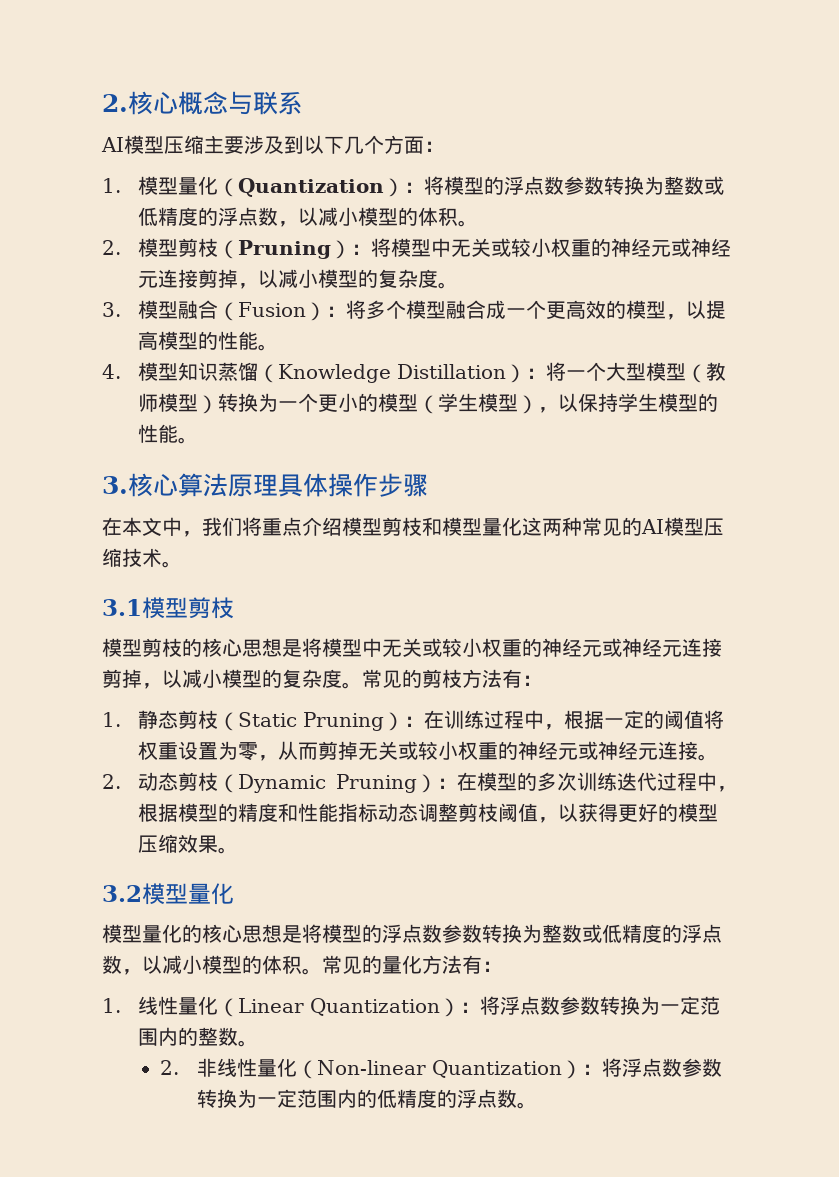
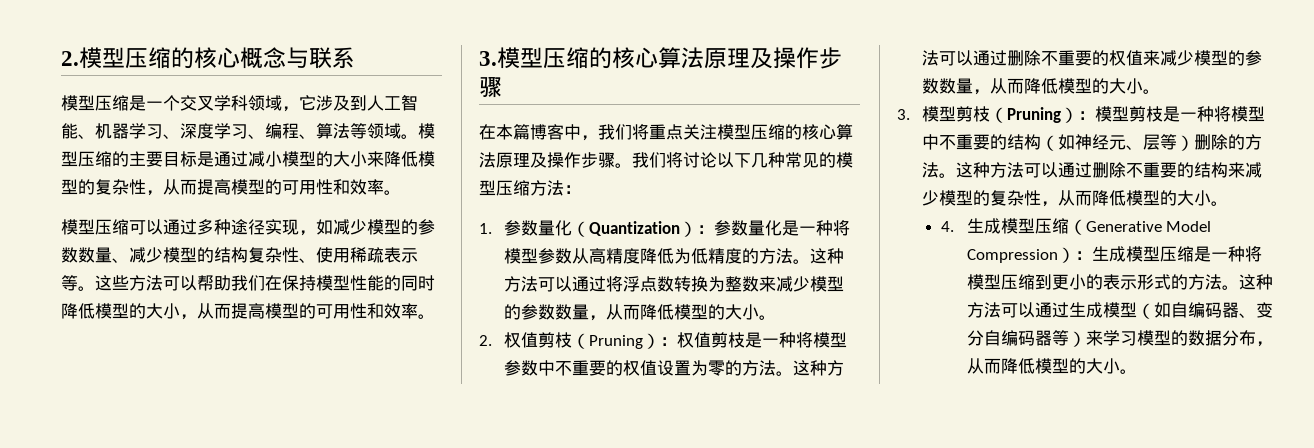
[102,94,128,112] 2. -> [61,47,194,69] 2.模型压缩的
[101,135,444,154] [102,176,179,195] AI模型压缩主要涉及到以下几个方面： // 1.模型 -> [61,94,418,112] [61,123,435,139] [61,151,435,167] [61,179,401,196] [61,219,435,236] [61,247,418,263] [61,275,435,291] [61,303,435,320] [479,47,842,69] [479,77,502,98] [479,124,853,141] [479,152,853,168] [479,180,581,196] [479,220,539,236] 模型压缩是一个交叉学科领域，它涉及到人工智能、机器学习、深度学习、编程、算法等领域。模型压缩的主要目标是通过减小模型的大小来降低模型的复杂性，从而提高模型的可用性和效率。 // 模型压缩可以通过多种途径实现，如减少模型的参数数量、减少模型的结构复杂性、使用稀疏表示等。这些方法可以帮助我们在保持模型性能的同时降低模型的大小，从而提高模型的可用性和效率。 // 3.模型压缩的核心算法原理及操作步骤 // 在本篇博客中，我们将重点关注模型压缩的核心算法原理及操作步骤。我们将讨论以下几种常见的模型压缩方法： // 1.参数
[424,176,725,195] [138,207,479,227] [102,240,121,255] 将模型的浮点数参数转换为整数或低精度的浮点数，以减小模型的体积。 // 2. -> [714,220,851,236] [504,248,845,264] [504,276,845,292] [504,304,777,321] [479,332,848,349] [504,360,845,376] [922,50,1263,66] [922,78,1161,95] [897,109,910,120] 参数量化是一种将模型参数从高精度降低为低精度的方法。这种方法可以通过将浮点数转换为整数来减少模型的参数数量，从而降低模型的大小。 // 2.权值剪枝（Pruning）：权值剪枝是一种将模型参数中不重要的权值设置为零的方法。这种方法可以通过删除不重要的权值来减少模型的参数数量，从而降低模型的大小。 // 3.
[371,238,732,257] [138,269,459,289] [102,300,727,321] [138,331,279,351] [102,362,727,383] [138,393,719,414] [138,424,199,444] [102,473,428,497] [102,517,724,537] [102,548,182,568] [102,597,234,619] [102,638,722,657] [102,669,542,689] [102,710,725,731] [138,741,719,761] [102,772,737,793] [138,803,719,823] [138,834,239,854] [102,883,234,905] [102,924,722,943] [102,955,502,975] [102,996,721,1017] [138,1027,259,1047] [160,1058,722,1079] [196,1089,517,1108] 将模型中无关或较小权重的神经元或神经元连接剪掉，以减小模型的复杂度。 // 3.模型融合（Fusion）：将多个模型融合成一个更高效的模型，以提高模型的性能。 // 4.模型知识蒸馏（Knowledge Distillation）：将一个大型模型（教师模型）转换为一个更小的模型（学生模型），以保持学生模型的性能。 // 3.核心算法原理具体操作步骤 // 在本文中，我们将重点介绍模型剪枝和模型量化这两种常见的AI模型压缩技术。 // 3.1模型剪枝 // 模型剪枝的核心思想是将模型中无关或较小权重的神经元或神经元连接剪掉，以减小模型的复杂度。常见的剪枝方法有： // 1.静态剪枝（Static Pruning）：在训练过程中，根据一定的阈值将权重设置为零，从而剪掉无关或较小权重的神经元或神经元连接。 // 2.动态剪枝（Dynamic Pruning）：在模型的多次训练迭代过程中，根据模型的精度和性能指标动态调整剪枝阈值，以获得更好的模型压缩效果。 // 3.2模型量化 // 模型量化的核心思想是将模型的浮点数参数转换为整数或低精度的浮点数，以减小模型的体积。常见的量化方法有： // 1.线性量化（Linear Quantization）：将浮点数参数转换为一定范围内的整数。 // 2.非线性量化（Non-linear Quantization）：将浮点数参数转换为一定范围内的低精度的浮点数 -> [1095,106,1266,122] [922,134,1263,151] [922,162,1263,178] [922,190,1229,207] [941,218,1212,235] [966,246,1262,263] [966,274,1273,290] [966,302,1273,319] [966,330,1273,347] [966,358,1120,374] 模型剪枝是一种将模型中不重要的结构（如神经元、层等）删除的方法。这种方法可以通过删除不重要的结构来减少模型的复杂性，从而降低模型的大小。 // 4.生成模型压缩（Generative Model Compression）：生成模型压缩是一种将模型压缩到更小的表示形式的方法。这种方法可以通过生成模型（如自编码器、变分自编码器等）来学习模型的数据分布，从而降低模型的大小

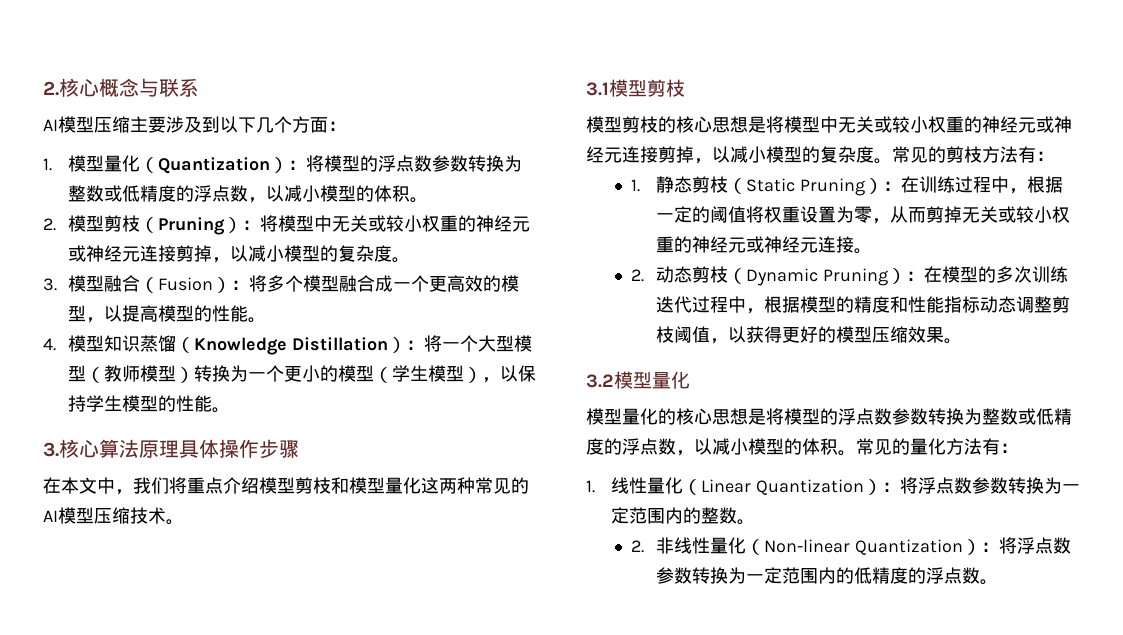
[61,47,194,69] 2.模型压缩的 -> [43,81,59,96] 2.
[61,94,418,112] [61,123,435,139] [61,151,435,167] [61,179,401,196] [61,219,435,236] [61,247,418,263] [61,275,435,291] [61,303,435,320] [479,47,842,69] [479,77,502,98] [479,124,853,141] [479,152,853,168] [479,180,581,196] [479,220,539,236] 模型压缩是一个交叉学科领域，它涉及到人工智能、机器学习、深度学习、编程、算法等领域。模型压缩的主要目标是通过减小模型的大小来降低模型的复杂性，从而提高模型的可用性和效率。 // 模型压缩可以通过多种途径实现，如减少模型的参数数量、减少模型的结构复杂性、使用稀疏表示等。这些方法可以帮助我们在保持模型性能的同时降低模型的大小，从而提高模型的可用性和效率。 // 3.模型压缩的核心算法原理及操作步骤 // 在本篇博客中，我们将重点关注模型压缩的核心算法原理及操作步骤。我们将讨论以下几种常见的模型压缩方法： // 1.参数 -> [43,116,346,133] [43,155,104,172] AI模型压缩主要涉及到以下几个方面： // 1.模型
[714,220,851,236] [504,248,845,264] [504,276,845,292] [504,304,777,321] [479,332,848,349] [504,360,845,376] [922,50,1263,66] [922,78,1161,95] [897,109,910,120] 参数量化是一种将模型参数从高精度降低为低精度的方法。这种方法可以通过将浮点数转换为整数来减少模型的参数数量，从而降低模型的大小。 // 2.权值剪枝（Pruning）：权值剪枝是一种将模型参数中不重要的权值设置为零的方法。这种方法可以通过删除不重要的权值来减少模型的参数数量，从而降低模型的大小。 // 3. -> [305,155,522,172] [67,185,428,203] [43,218,56,231] 将模型的浮点数参数转换为整数或低精度的浮点数，以减小模型的体积。 // 2.
[1095,106,1266,122] [922,134,1263,151] [922,162,1263,178] [922,190,1229,207] [941,218,1212,235] [966,246,1262,263] [966,274,1273,290] [966,302,1273,319] [966,330,1273,347] [966,358,1120,374] 模型剪枝是一种将模型中不重要的结构（如神经元、层等）删除的方法。这种方法可以通过删除不重要的结构来减少模型的复杂性，从而降低模型的大小。 // 4.生成模型压缩（Generative Model Compression）：生成模型压缩是一种将模型压缩到更小的表示形式的方法。这种方法可以通过生成模型（如自编码器、变分自编码器等）来学习模型的数据分布，从而降低模型的大小 -> [259,215,530,232] [67,245,410,263] [43,275,519,293] [67,305,266,323] [43,335,532,355] [67,365,536,383] [67,395,230,413] [43,439,299,459] [43,477,529,495] [43,507,184,525] [586,79,685,97] [586,116,1072,133] [586,146,1054,164] [630,176,1063,196] [655,206,1070,224] [655,236,872,254] [630,266,1068,286] [655,296,1070,314] [655,326,962,344] [586,371,690,389] [586,408,1072,425] [586,438,1018,456] [586,477,1080,496] [610,507,755,525] [630,537,1071,556] [655,567,980,584] 将模型中无关或较小权重的神经元或神经元连接剪掉，以减小模型的复杂度。 // 3.模型融合（Fusion）：将多个模型融合成一个更高效的模型，以提高模型的性能。 // 4.模型知识蒸馏（Knowledge Distillation）：将一个大型模型（教师模型）转换为一个更小的模型（学生模型），以保持学生模型的性能。 // 3.核心算法原理具体操作步骤 // 在本文中，我们将重点介绍模型剪枝和模型量化这两种常见的AI模型压缩技术。 // 3.1模型剪枝 // 模型剪枝的核心思想是将模型中无关或较小权重的神经元或神经元连接剪掉，以减小模型的复杂度。常见的剪枝方法有： // 1.静态剪枝（Static Pruning）：在训练过程中，根据一定的阈值将权重设置为零，从而剪掉无关或较小权重的神经元或神经元连接。 // 2.动态剪枝（Dynamic Pruning）：在模型的多次训练迭代过程中，根据模型的精度和性能指标动态调整剪枝阈值，以获得更好的模型压缩效果。 // 3.2模型量化 // 模型量化的核心思想是将模型的浮点数参数转换为整数或低精度的浮点数，以减小模型的体积。常见的量化方法有： // 1.线性量化（Linear Quantization）：将浮点数参数转换为一定范围内的整数。 // 2.非线性量化（Non-linear Quantization）：将浮点数参数转换为一定范围内的低精度的浮点数

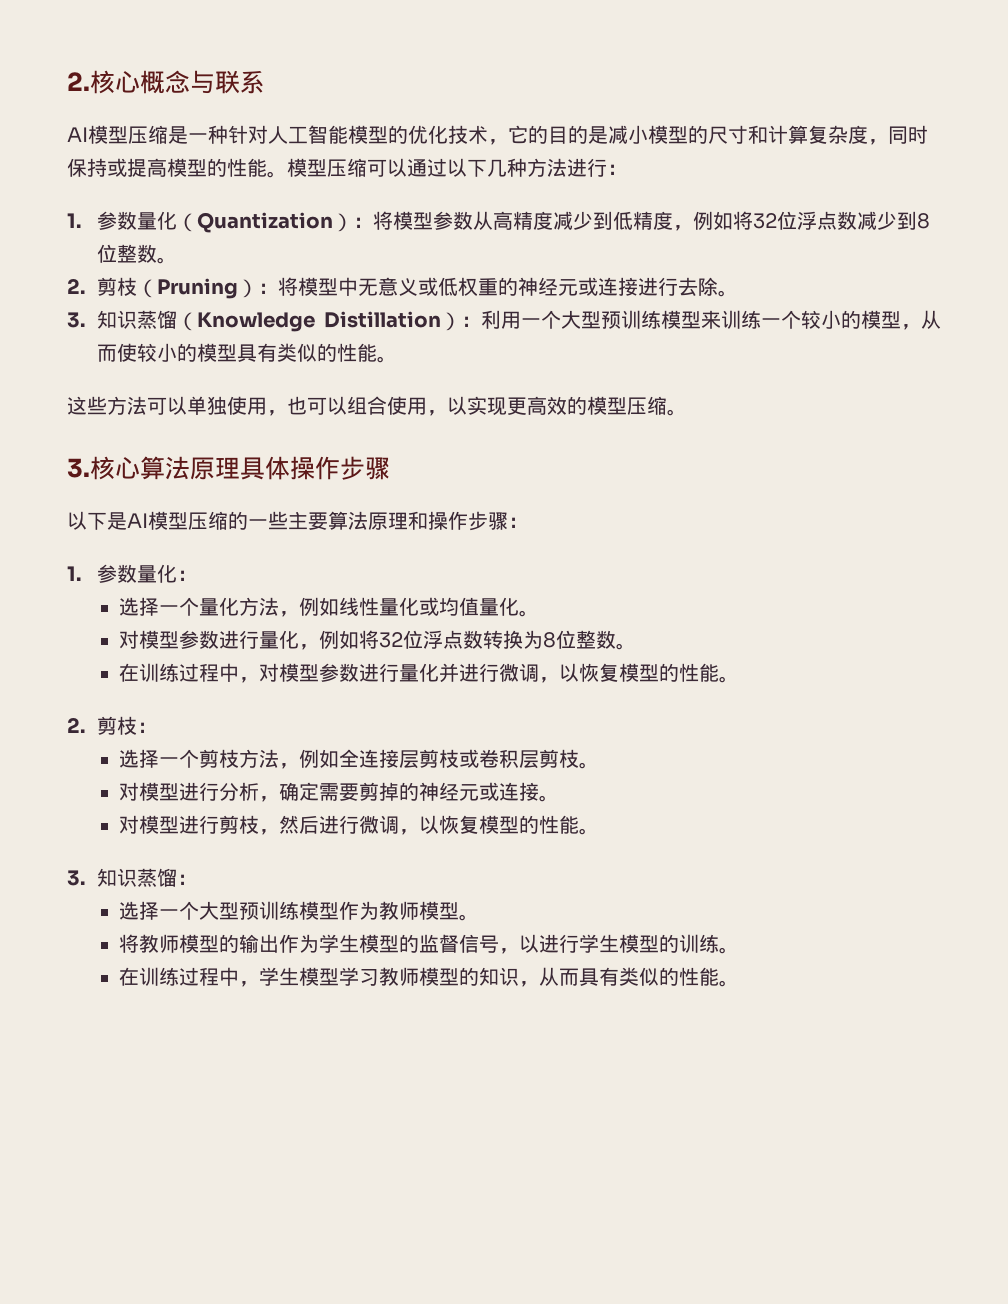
[130,116,346,133] [43,155,104,172] 主要涉及到以下几个方面： // 1.模型 -> [168,125,928,145] [67,158,627,178] [67,211,138,230] 是一种针对人工智能模型的优化技术，它的目的是减小模型的尺寸和计算复杂度，同时保持或提高模型的性能。模型压缩可以通过以下几种方法进行： // 1.参数
[359,155,522,172] [67,185,428,203] [43,215,104,232] 的浮点数参数转换为整数或低精度的浮点数，以减小模型的体积。 // 2.模型 -> [433,211,931,231] [97,244,178,264] [67,278,85,294] 参数从高精度减少到低精度，例如将32位浮点数减少到8位整数。 // 2.
[349,215,530,232] [67,245,410,263] [43,275,519,293] [67,305,266,323] [43,335,104,352] 关或较小权重的神经元或神经元连接剪掉，以减小模型的复杂度。 // 3.模型融合（Fusion）：将多个模型融合成一个更高效的模型，以提高模型的性能。 // 4.模型 -> [378,277,739,297] [67,312,85,328] 意义或低权重的神经元或连接进行去除。 // 3.
[423,335,532,352] [67,365,536,383] [67,395,212,412] 将一个大型模型（教师模型）转换为一个更小的模型（学生模型），以保持学生模型的性能 -> [480,310,941,330] [97,343,398,363] [67,396,667,416] 利用一个大型预训练模型来训练一个较小的模型，从而使较小的模型具有类似的性能。 // 这些方法可以单独使用，也可以组合使用，以实现更高效的模型压缩
[43,477,529,495] [43,507,184,525] [586,79,685,97] [586,116,1072,133] [586,146,1054,164] [630,176,1063,196] [655,206,1070,224] [655,236,818,253] 在本文中，我们将重点介绍模型剪枝和模型量化这两种常见的AI模型压缩技术。 // 3.1模型剪枝 // 模型剪枝的核心思想是将模型中无关或较小权重的神经元或神经元连接剪掉，以减小模型的复杂度。常见的剪枝方法有： // 1.静态剪枝（Static Pruning）：在训练过程中，根据一定的阈值将权重设置为零，从而剪掉无关或较小权重的神经元或神经元 -> [67,511,528,531] [67,564,198,583] [119,597,540,617] [119,630,637,650] [119,663,740,683] [67,716,158,735] [119,749,600,769] [119,782,500,802] 以下是AI模型压缩的一些主要算法原理和操作步骤： // 1.参数量化： // 选择一个量化方法，例如线性量化或均值量化。 // 对模型参数进行量化，例如将32位浮点数转换为8位整数。 // 在训练过程中，对模型参数进行量化并进行微调，以恢复模型的性能。 // 2.剪枝： // 选择一个剪枝方法，例如全连接层剪枝或卷积层剪枝。 // 对模型进行分析，确定需要剪掉的神经元或
[630,266,1068,286] [655,296,1070,314] [655,326,962,344] [586,371,690,389] [586,408,1072,425] [586,438,1018,456] [586,477,1080,496] [610,507,755,525] [630,537,1071,556] [655,567,980,584] 2.动态剪枝（Dynamic Pruning）：在模型的多次训练迭代过程中，根据模型的精度和性能指标动态调整剪枝阈值，以获得更好的模型压缩效果。 // 3.2模型量化 // 模型量化的核心思想是将模型的浮点数参数转换为整数或低精度的浮点数，以减小模型的体积。常见的量化方法有： // 1.线性量化（Linear Quantization）：将浮点数参数转换为一定范围内的整数。 // 2.非线性量化（Non-linear Quantization）：将浮点数参数转换为一定范围内的低精度的浮点数 -> [119,815,600,835] [67,868,198,887] [119,901,480,921] [119,934,740,954] [119,967,720,987] 对模型进行剪枝，然后进行微调，以恢复模型的性能。 // 3.知识蒸馏： // 选择一个大型预训练模型作为教师模型。 // 将教师模型的输出作为学生模型的监督信号，以进行学生模型的训练。 // 在训练过程中，学生模型学习教师模型的知识，从而具有类似的性能

